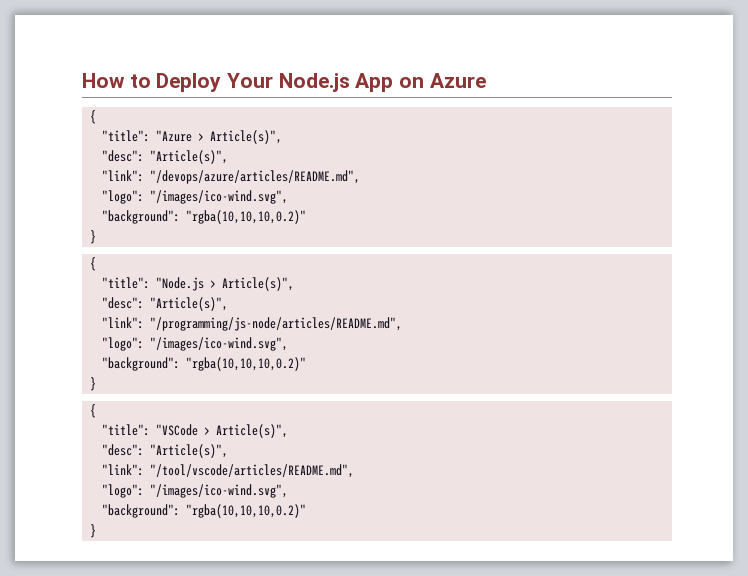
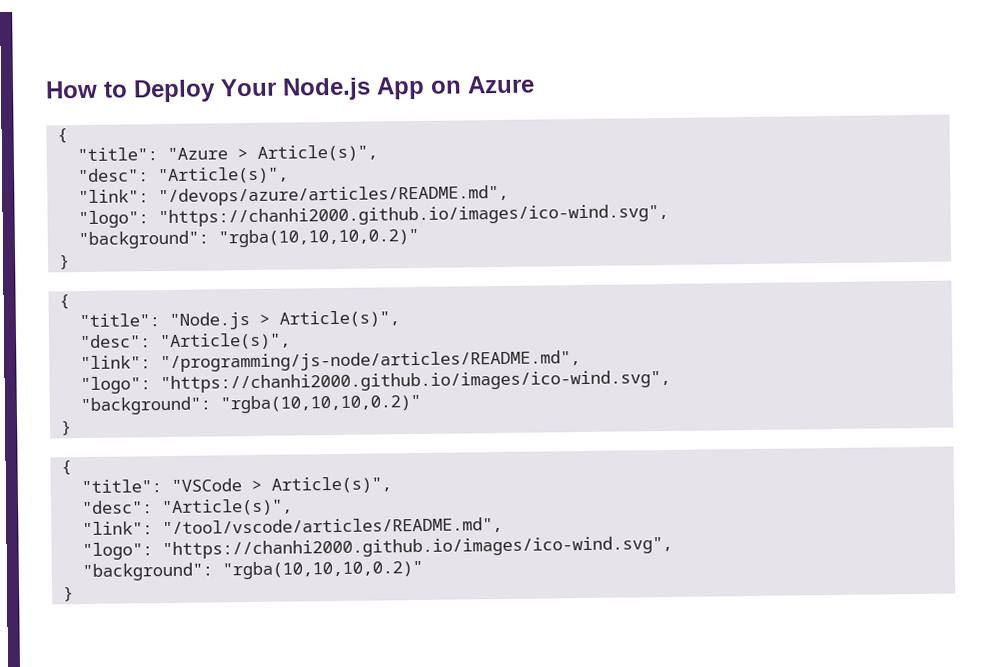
[150,190,289,204] "/images/ico-wind.svg", -> [157,203,669,228] "https://chanhi2000.github.io/images/ico-wind.svg",
[150,337,289,351] "/images/ico-wind.svg", -> [159,369,671,394] "https://chanhi2000.github.io/images/ico-wind.svg",
[150,484,289,498] "/images/ico-wind.svg", -> [161,535,673,560] "https://chanhi2000.github.io/images/ico-wind.svg",

